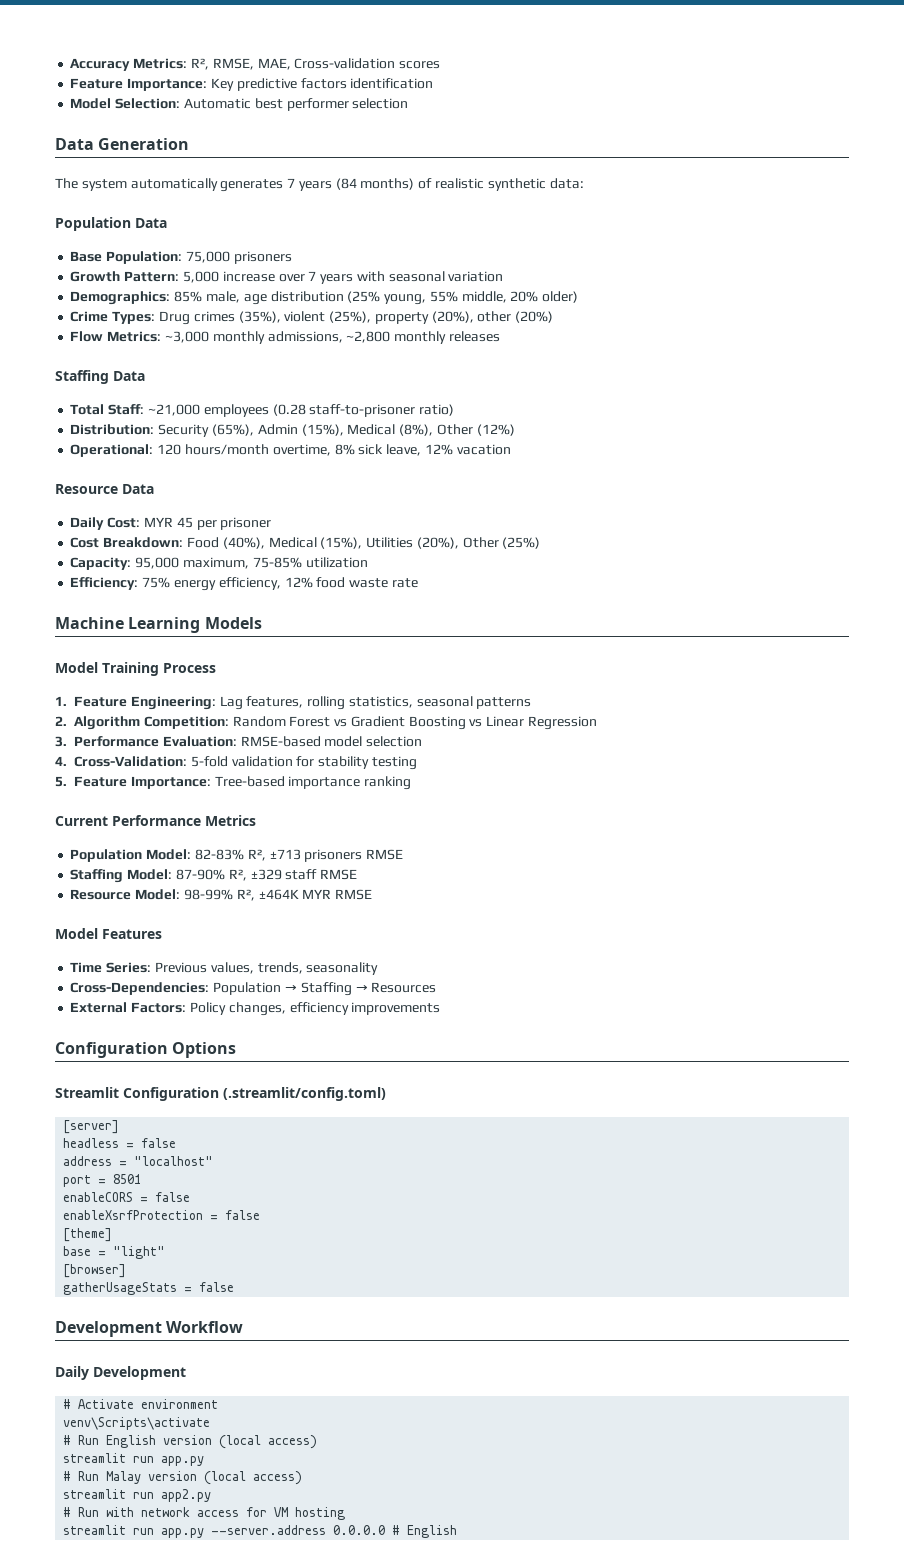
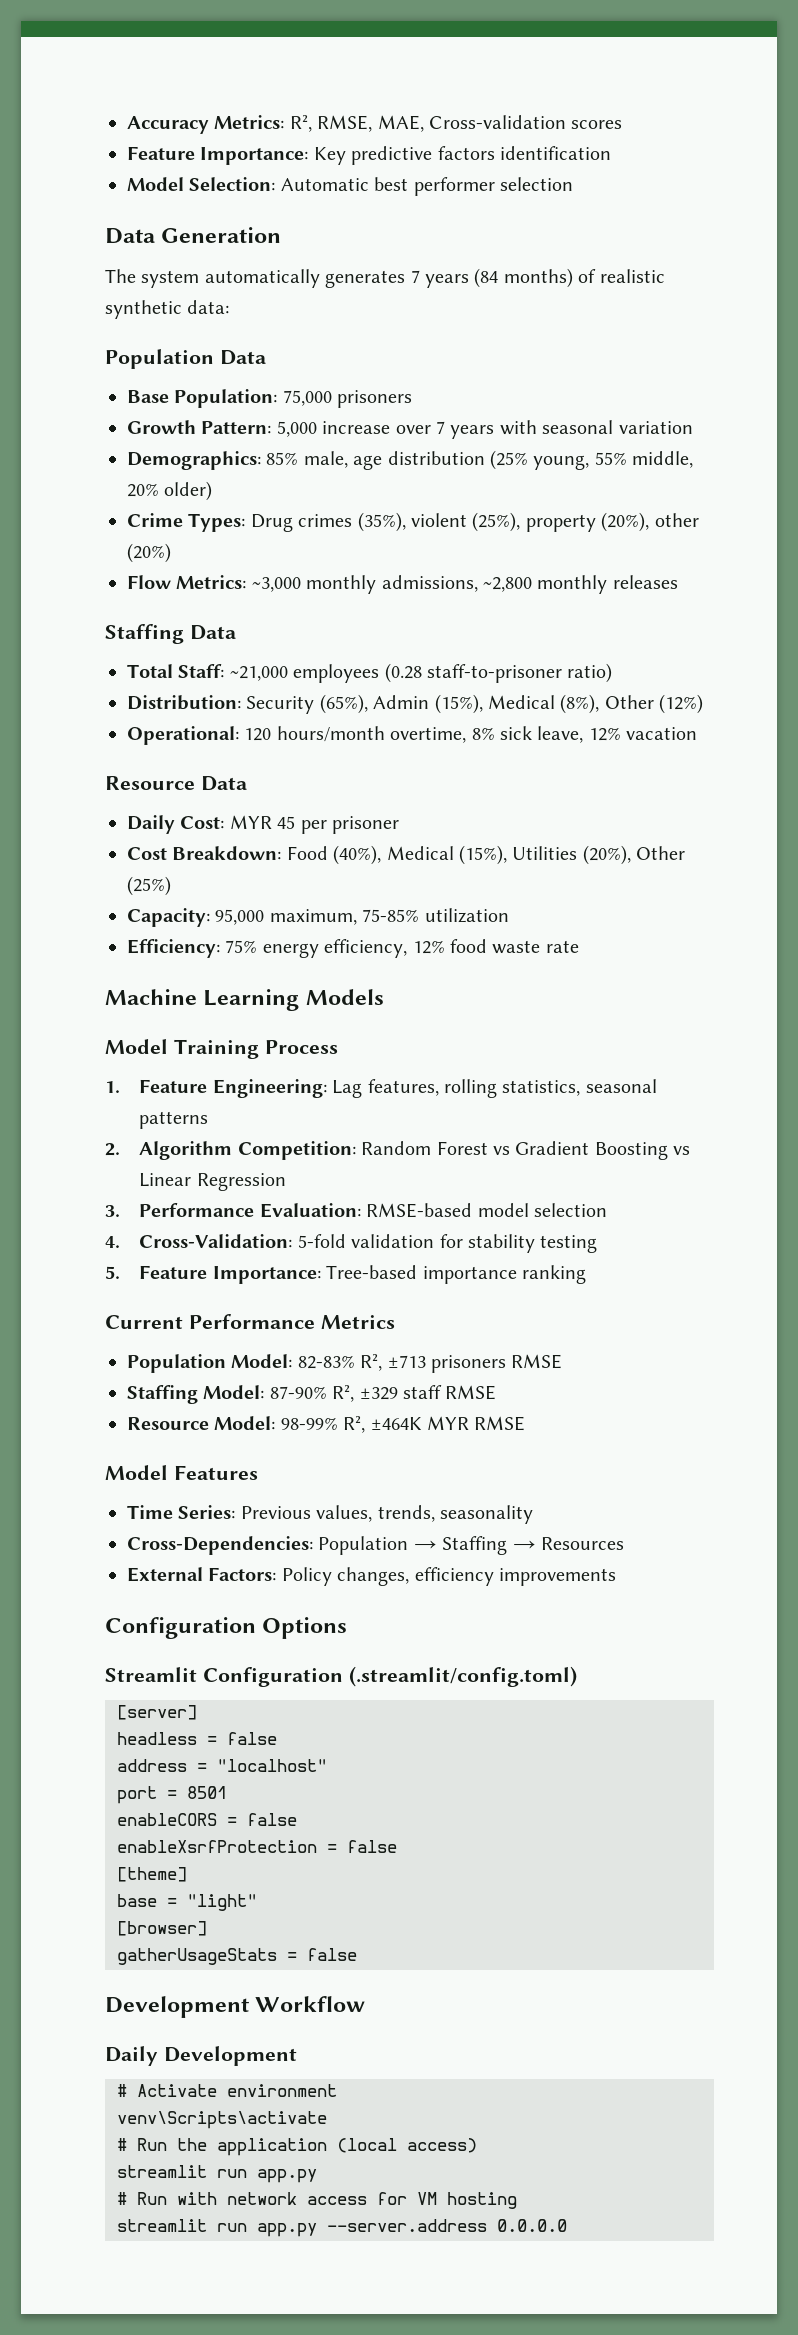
[106,1435,213,1448] English version -> [177,2138,327,2156] the application
[63,1471,303,1485] [63,1489,212,1502] // # Run Malay version (local access) // streamlit run app2.py -> (317, 2176) none
[392,1525,458,1538] # English -> (567, 2225) none

